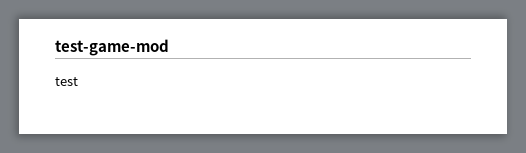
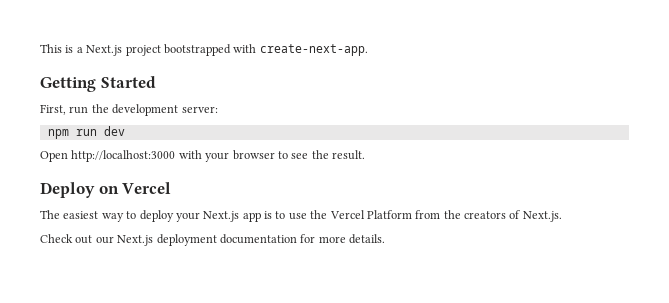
[55,39,169,56] [55,77,78,86] test-game-mod // test -> [40,44,368,56] [40,76,156,92] [40,104,218,116] [47,126,125,139] [40,150,365,162] [40,182,172,198] [40,210,562,222] [40,234,385,246] This is a Next.js project bootstrapped with create-next-app. // Getting Started // First, run the development server: // npm run dev // Open http://localhost:3000 with your browser to see the result. // Deploy on Vercel // The easiest way to deploy your Next.js app is to use the Vercel Platform from the creators of Next.js. // Check out our Next.js deployment documentation for more details.

